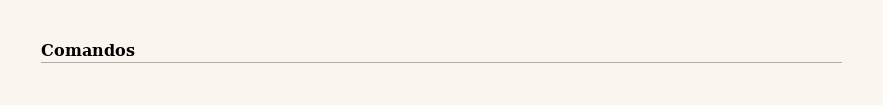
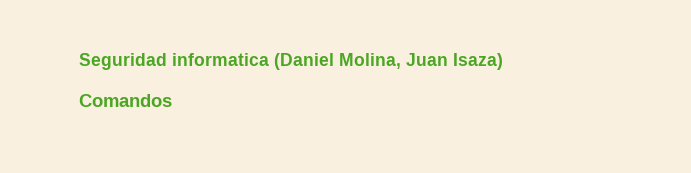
(41, 50) none -> [79,53,503,70] Seguridad informatica (Daniel Molina, Juan Isaza) //

